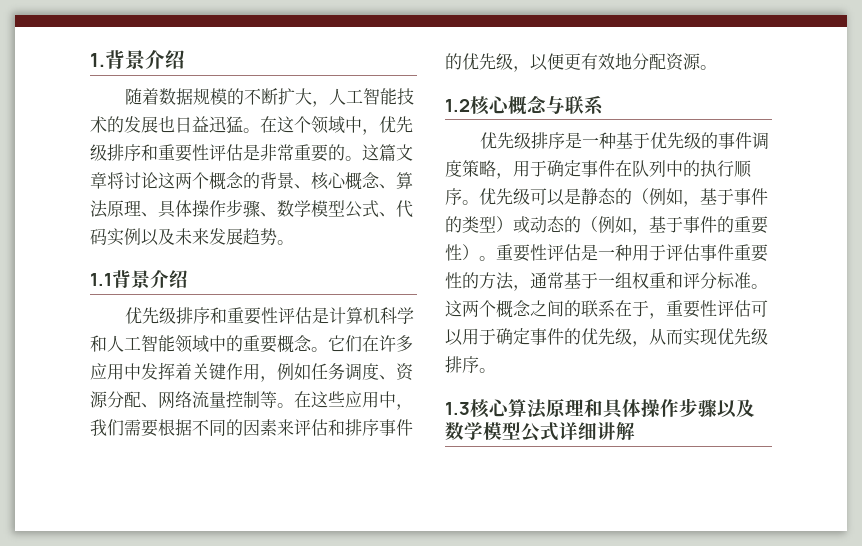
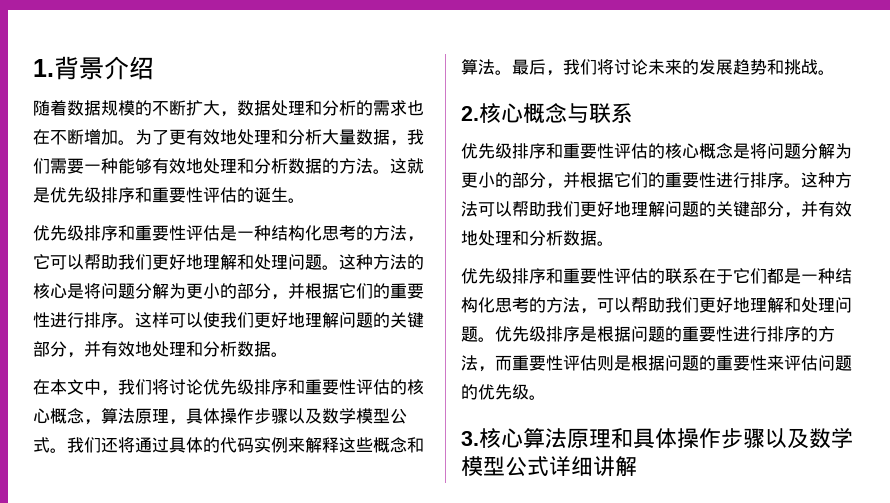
[329,88,415,105] [90,116,413,135] [90,144,413,162] [90,172,413,190] [90,199,413,218] [90,228,294,246] [90,270,188,289] [125,307,415,325] [90,335,413,353] [90,362,414,382] [90,391,413,410] [90,419,413,437] [445,53,717,72] [445,99,470,112] 人工智能技术的发展也日益迅猛。在这个领域中，优先级排序和重要性评估是非常重要的。这篇文章将讨论这两个概念的背景、核心概念、算法原理、具体操作步骤、数学模型公式、代码实例以及未来发展趋势。 // 1.1背景介绍 // 优先级排序和重要性评估是计算机科学和人工智能领域中的重要概念。它们在许多应用中发挥着关键作用，例如任务调度、资源分配、网络流量控制等。在这些应用中，我们需要根据不同的因素来评估和排序事件的优先级，以便更有效地分配资源。 // 1.2 -> [237,100,424,116] [33,129,424,146] [33,158,424,174] [33,187,305,203] [33,225,424,242] [33,254,424,270] [33,283,424,300] [33,312,424,328] [33,341,288,358] [33,379,424,396] [33,408,407,425] [33,437,424,453] [461,59,835,76] [461,106,479,121] 数据处理和分析的需求也在不断增加。为了更有效地处理和分析大量数据，我们需要一种能够有效地处理和分析数据的方法。这就是优先级排序和重要性评估的诞生。 // 优先级排序和重要性评估是一种结构化思考的方法，它可以帮助我们更好地理解和处理问题。这种方法的核心是将问题分解为更小的部分，并根据它们的重要性进行排序。这样可以使我们更好地理解问题的关键部分，并有效地处理和分析数据。 // 在本文中，我们将讨论优先级排序和重要性评估的核心概念，算法原理，具体操作步骤以及数学模型公式。我们还将通过具体的代码实例来解释这些概念和算法。最后，我们将讨论未来的发展趋势和挑战。 // 2.
[565,132,770,150] [445,160,752,179] [445,188,768,207] [445,216,768,235] [445,244,768,262] [445,272,768,291] [445,300,768,319] [445,328,768,347] [445,356,496,373] [445,402,470,415] 是一种基于优先级的事件调度策略，用于确定事件在队列中的执行顺序。优先级可以是静态的（例如，基于事件的类型）或动态的（例如，基于事件的重要性）。重要性评估是一种用于评估事件重要性的方法，通常基于一组权重和评分标准。这两个概念之间的联系在于，重要性评估可以用于确定事件的优先级，从而实现优先级排序。 // 1.3 -> [546,143,852,159] [461,172,852,189] [461,201,852,218] [461,230,614,246] [461,268,852,284] [461,297,852,314] [461,326,835,342] [461,355,852,372] [461,384,546,400] [461,431,479,446] 和重要性评估的核心概念是将问题分解为更小的部分，并根据它们的重要性进行排序。这种方法可以帮助我们更好地理解问题的关键部分，并有效地处理和分析数据。 // 优先级排序和重要性评估的联系在于它们都是一种结构化思考的方法，可以帮助我们更好地理解和处理问题。优先级排序是根据问题的重要性进行排序的方法，而重要性评估则是根据问题的重要性来评估问题的优先级。 // 3.

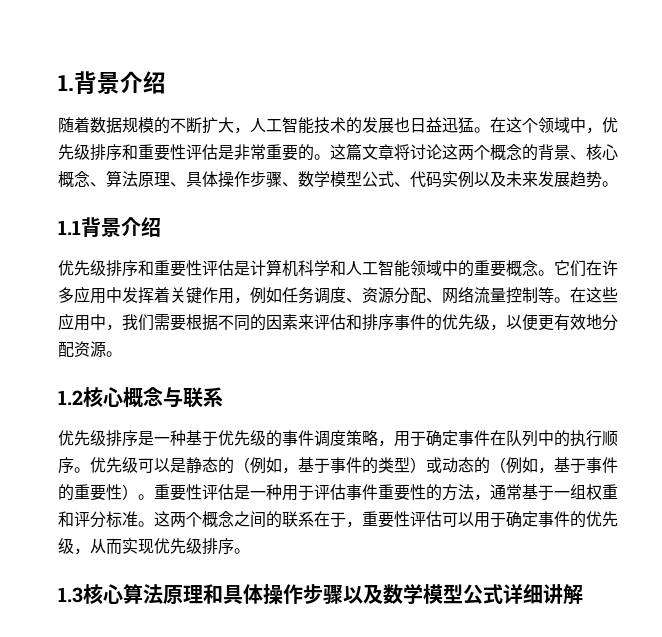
[237,100,424,116] [33,129,424,146] [33,158,424,174] [33,187,305,203] [33,225,424,242] [33,254,424,270] [33,283,424,300] [33,312,424,328] [33,341,288,358] [33,379,424,396] [33,408,407,425] [33,437,424,453] [461,59,835,76] [461,106,479,121] 数据处理和分析的需求也在不断增加。为了更有效地处理和分析大量数据，我们需要一种能够有效地处理和分析数据的方法。这就是优先级排序和重要性评估的诞生。 // 优先级排序和重要性评估是一种结构化思考的方法，它可以帮助我们更好地理解和处理问题。这种方法的核心是将问题分解为更小的部分，并根据它们的重要性进行排序。这样可以使我们更好地理解问题的关键部分，并有效地处理和分析数据。 // 在本文中，我们将讨论优先级排序和重要性评估的核心概念，算法原理，具体操作步骤以及数学模型公式。我们还将通过具体的代码实例来解释这些概念和算法。最后，我们将讨论未来的发展趋势和挑战。 // 2. -> [250,117,618,134] [58,143,618,161] [58,170,618,188] [58,217,161,238] [58,259,618,277] [58,286,618,304] [58,313,618,331] [58,341,122,358] [58,390,83,405] 人工智能技术的发展也日益迅猛。在这个领域中，优先级排序和重要性评估是非常重要的。这篇文章将讨论这两个概念的背景、核心概念、算法原理、具体操作步骤、数学模型公式、代码实例以及未来发展趋势。 // 1.1背景介绍 // 优先级排序和重要性评估是计算机科学和人工智能领域中的重要概念。它们在许多应用中发挥着关键作用，例如任务调度、资源分配、网络流量控制等。在这些应用中，我们需要根据不同的因素来评估和排序事件的优先级，以便更有效地分配资源。 // 1.2
[546,143,852,159] [461,172,852,189] [461,201,852,218] [461,230,614,246] [461,268,852,284] [461,297,852,314] [461,326,835,342] [461,355,852,372] [461,384,546,400] [461,431,479,446] 和重要性评估的核心概念是将问题分解为更小的部分，并根据它们的重要性进行排序。这种方法可以帮助我们更好地理解问题的关键部分，并有效地处理和分析数据。 // 优先级排序和重要性评估的联系在于它们都是一种结构化思考的方法，可以帮助我们更好地理解和处理问题。优先级排序是根据问题的重要性进行排序的方法，而重要性评估则是根据问题的重要性来评估问题的优先级。 // 3. -> [138,430,618,447] [58,457,618,474] [58,484,618,501] [58,511,618,528] [58,538,250,555] [58,587,83,603] 是一种基于优先级的事件调度策略，用于确定事件在队列中的执行顺序。优先级可以是静态的（例如，基于事件的类型）或动态的（例如，基于事件的重要性）。重要性评估是一种用于评估事件重要性的方法，通常基于一组权重和评分标准。这两个概念之间的联系在于，重要性评估可以用于确定事件的优先级，从而实现优先级排序。 // 1.3

